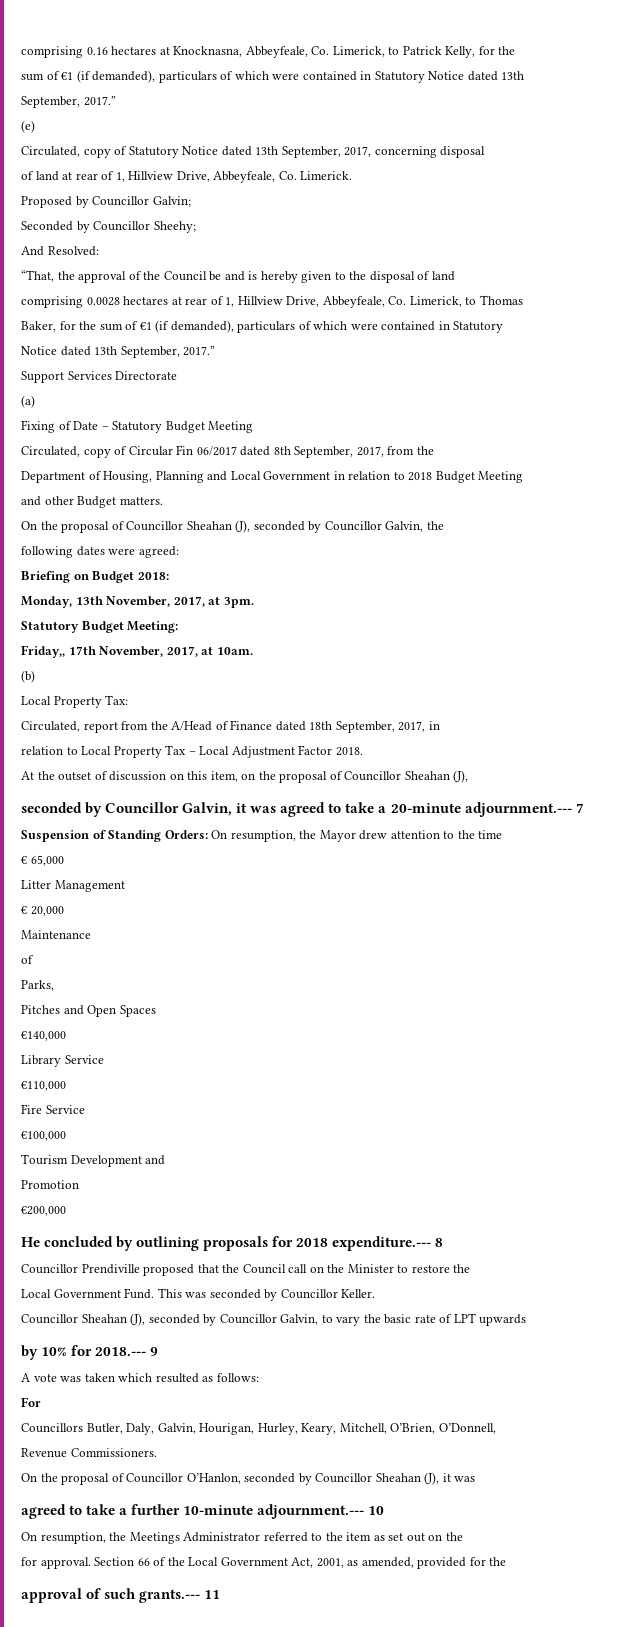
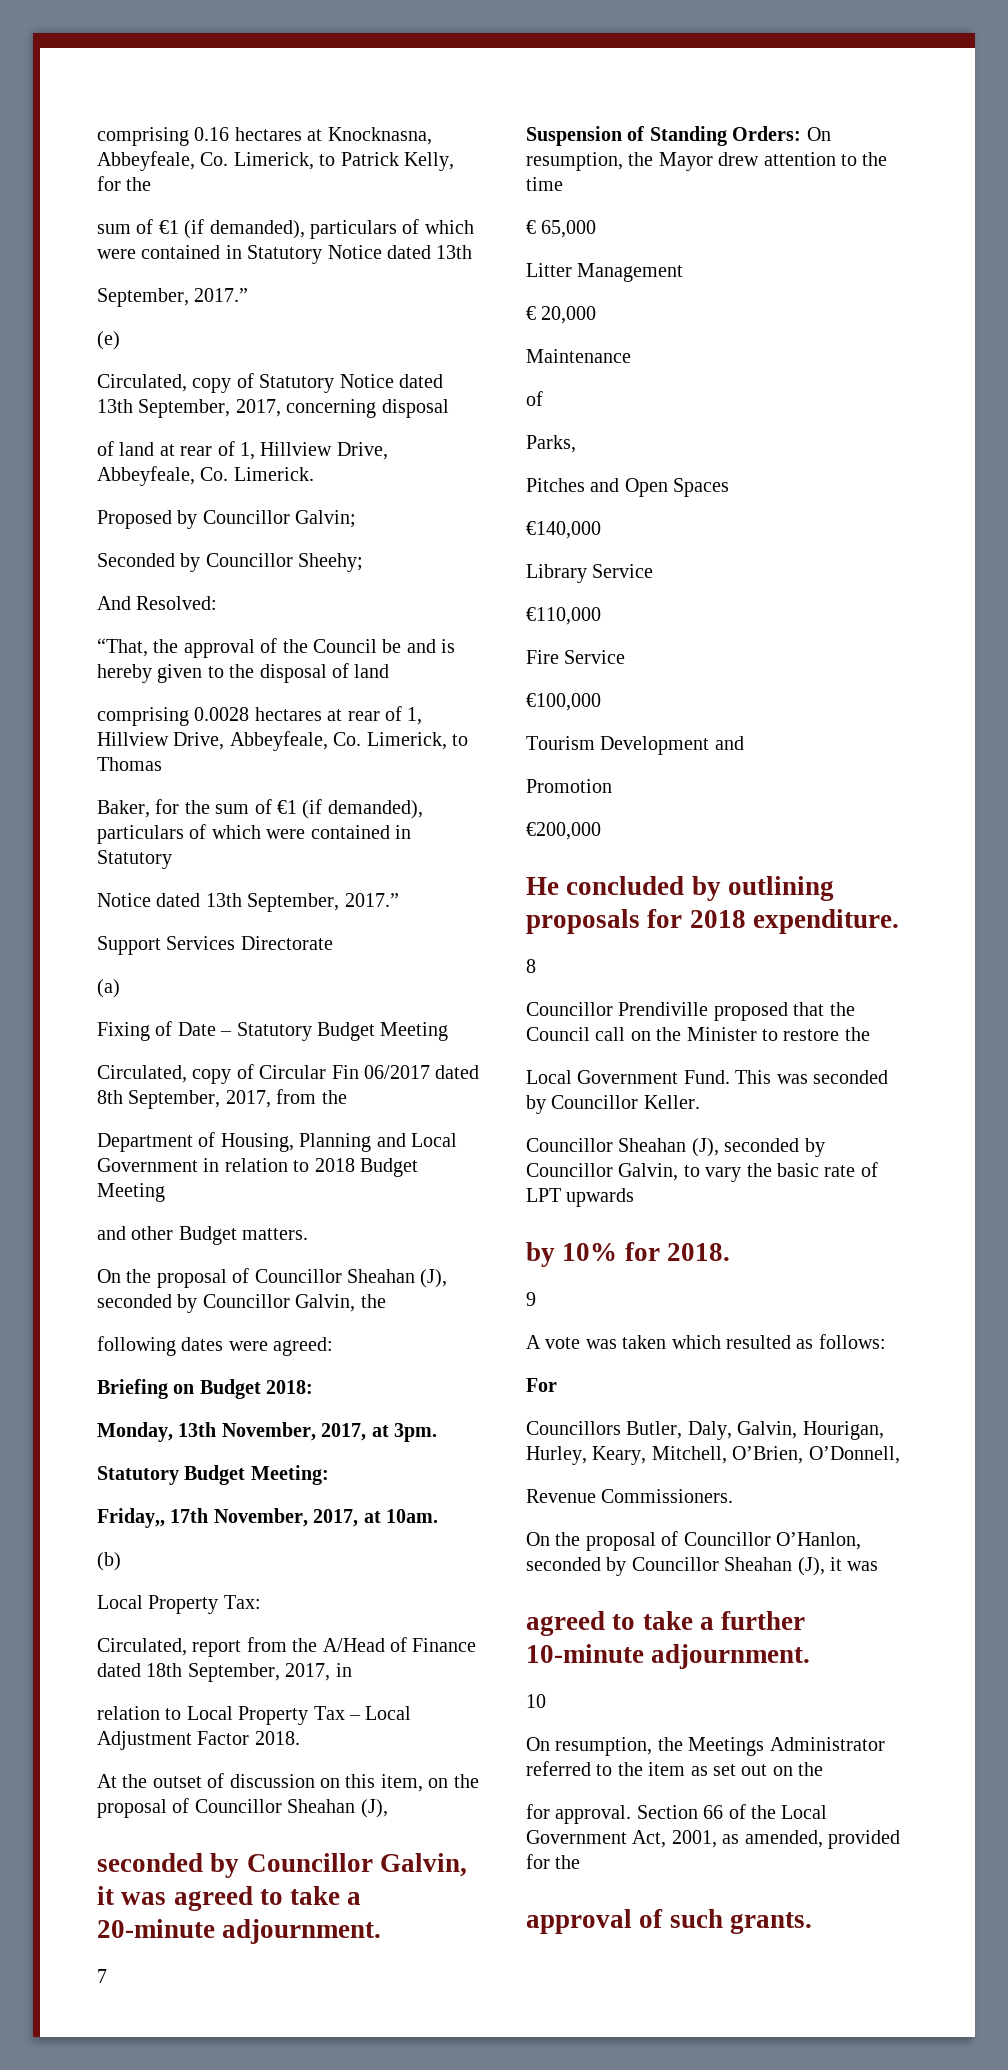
[464,802,572,817] adjournment.--- -> [222,1919,382,1944] adjournment. //
[332,1236,432,1251] expenditure.--- -> [752,909,899,934] expenditure. //
[95,1347,147,1356] 2018.--- -> [666,1243,730,1261] 2018. //
[257,1504,365,1519] adjournment.--- -> [651,1644,811,1669] adjournment. //
[139,1589,221,1603] grants.--- 11 -> [729,1912,812,1934] grants.

